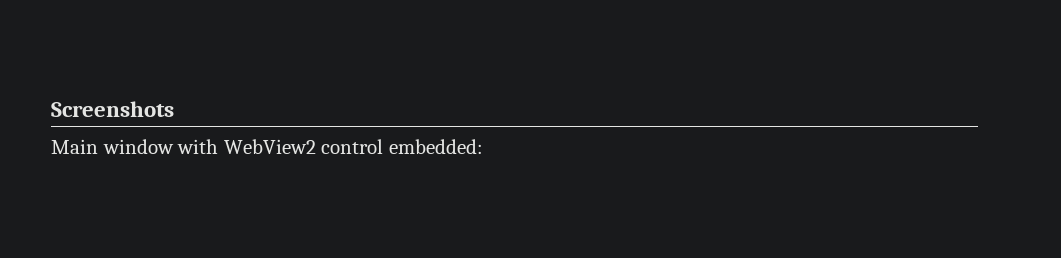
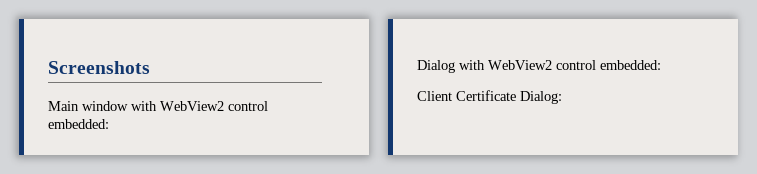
(483, 146) none -> [417,60,661,73] [417,90,562,104] // Dialog with WebView2 control embedded: // Client Certificate Dialog:

